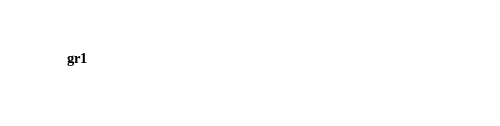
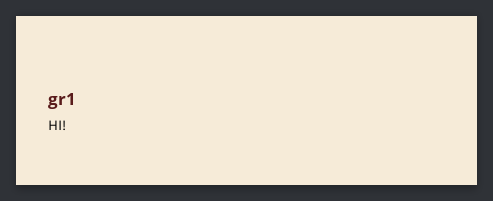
(87, 59) none -> [48,120,66,131] // HI!

